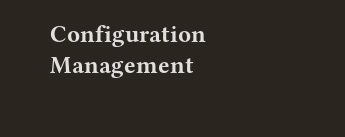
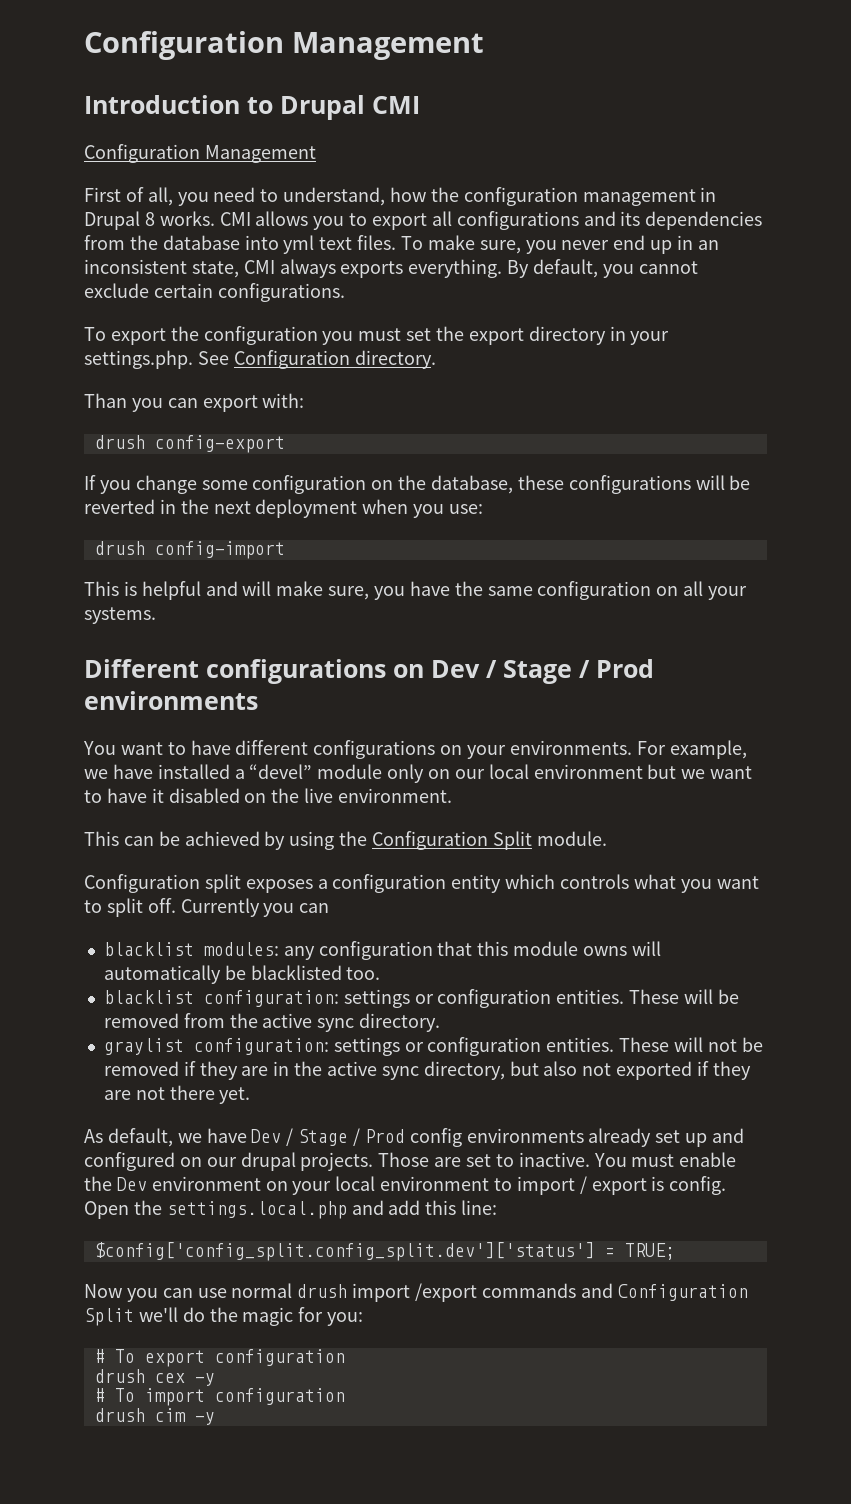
[50,25,206,47] [50,57,194,78] Configuration Management -> [84,31,484,60] [84,95,420,120] [84,144,316,163] [84,187,717,206] [84,211,763,230] [84,235,719,254] [84,259,698,278] [84,283,345,302] [84,326,670,345] [84,350,436,369] [84,393,305,412] [94,435,285,453] [84,475,751,494] [84,499,484,518] [94,541,285,559] [84,581,748,600] [84,607,156,624] [84,659,654,684] [84,691,258,710] [83,740,747,759] [84,764,753,783] [84,788,453,803] [84,831,607,850] [84,874,759,893] [84,898,330,917] [103,941,661,960] [103,965,381,984] [103,989,739,1008] [103,1013,441,1032] [103,1037,763,1056] [103,1061,751,1080] [103,1085,251,1104] [84,1128,745,1147] [84,1152,737,1171] [84,1176,727,1195] [84,1200,498,1219] [94,1242,675,1261] [84,1283,748,1302] [84,1307,364,1326] [94,1349,345,1367] [94,1369,215,1386] [94,1388,345,1406] [94,1408,215,1425] Configuration Management // Introduction to Drupal CMI // Configuration Management // First of all, you need to understand, how the configuration management in Drupal 8 works. CMI allows you to export all configurations and its dependencies from the database into yml text files. To make sure, you never end up in an inconsistent state, CMI always exports everything. By default, you cannot exclude certain configurations. // To export the configuration you must set the export directory in your settings.php. See Configuration directory. // Than you can export with: // drush config-export // If you change some configuration on the database, these configurations will be reverted in the next deployment when you use: // drush config-import // This is helpful and will make sure, you have the same configuration on all your systems. // Different configurations on Dev / Stage / Prod environments // You want to have different configurations on your environments. For example, we have installed a “devel” module only on our local environment but we want to have it disabled on the live environment. // This can be achieved by using the Configuration Split module. // Configuration split exposes a configuration entity which controls what you want to split off. Currently you can // blacklist modules: any configuration that this module owns will automatically be blacklisted too. // blacklist configuration: settings or configuration entities. These will be removed from the active sync directory. // graylist configuration: settings or configuration entities. These will not be removed if they are in the active sync directory, but also not exported if they are not there yet. // As default, we have Dev / Stage / Prod config environments already set up and configured on our drupal projects. Those are set to inactive. You must enable the Dev environment on your local environment to import / export is config. Open the settings.local.php and add this line: // $config['config_split.config_split.dev']['status'] = TRUE; // Now you can use normal drush import /export commands and Configuration Split we'll do the magic for you: // # To export configuration // drush cex -y // # To import configuration // drush cim -y

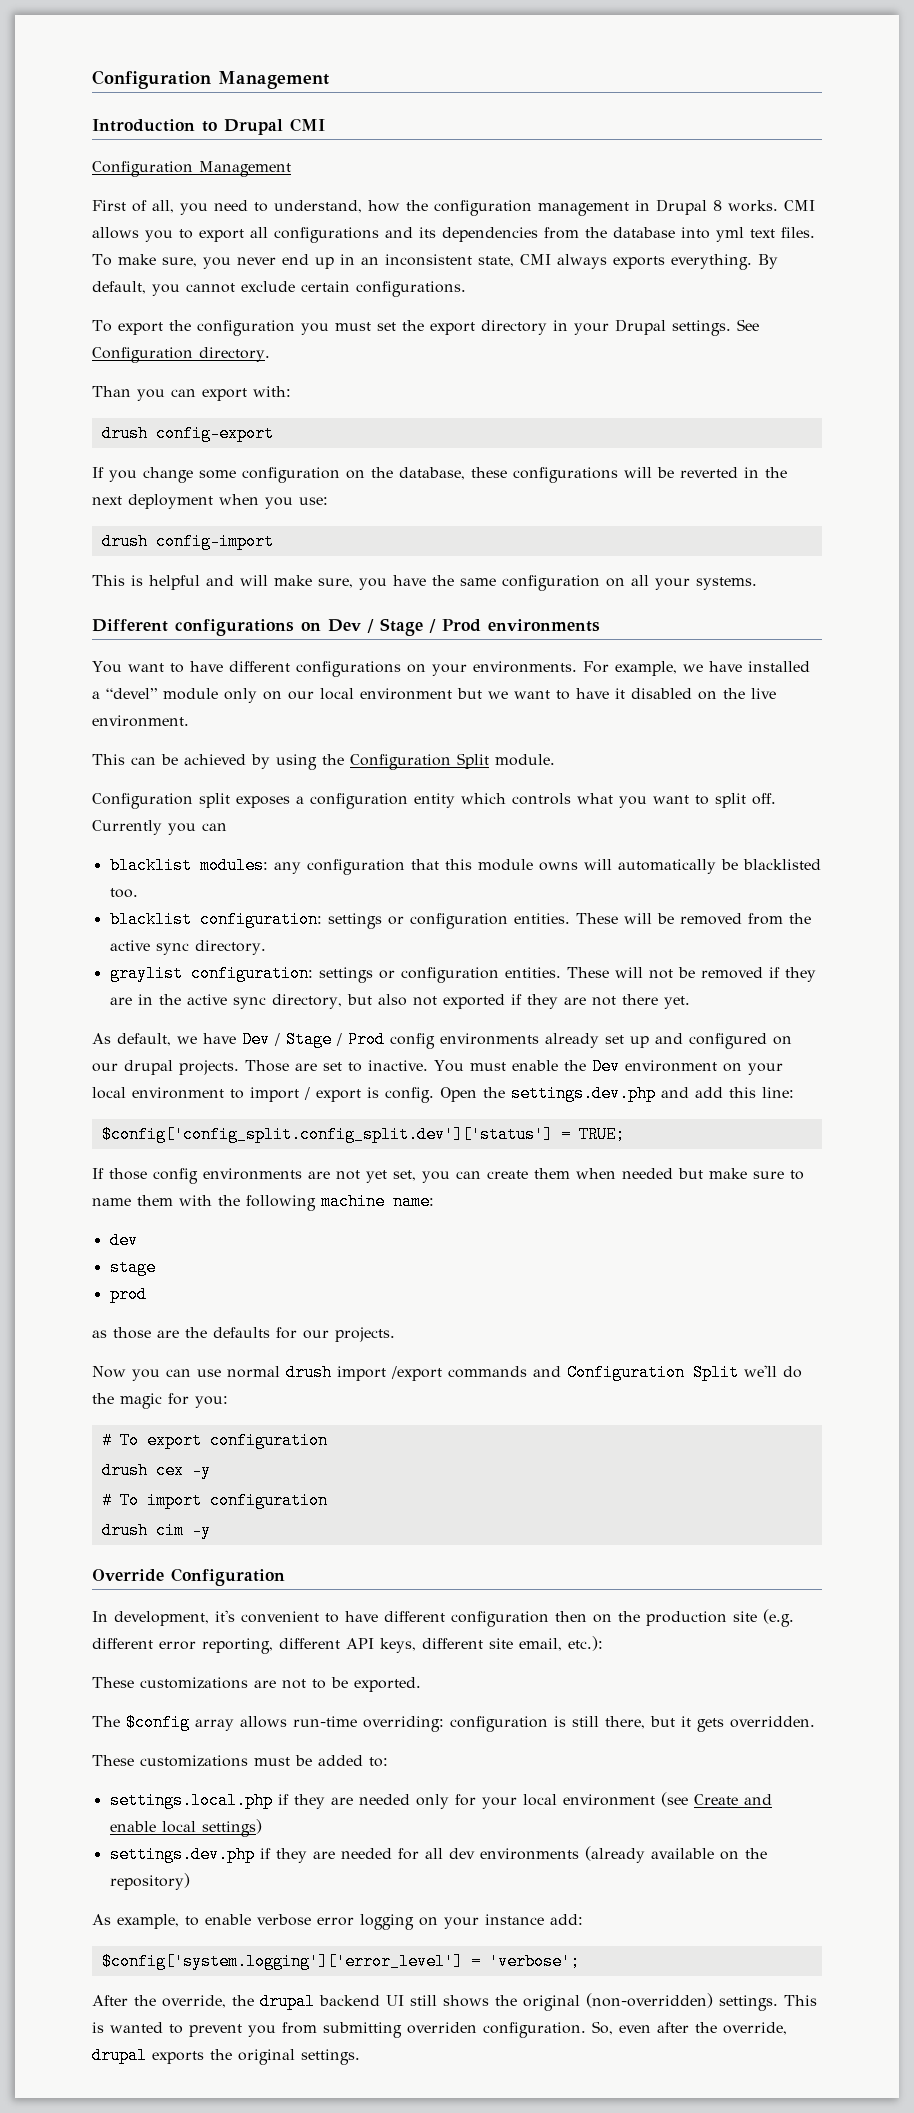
[84,350,193,369] settings.php. -> [614,319,731,336] Drupal settings.
[166,1201,347,1219] settings.local.php -> [511,1085,656,1102] settings.dev.php
(675, 1251) none -> [92,1168,804,1184] [92,1193,434,1211] [109,1232,138,1249] [109,1259,156,1276] [109,1286,147,1303] [92,1327,395,1342] // If those config environments are not yet set, you can create them when needed but make sure to name them with the following machine name: // dev // stage // prod // as those are the defaults for our projects.
(215, 1418) none -> [92,1568,285,1586] [92,1609,794,1627] [92,1636,603,1654] [92,1677,421,1692] [92,1714,815,1732] [92,1755,388,1767] [109,1792,772,1809] [109,1819,262,1837] [109,1846,767,1863] [109,1873,190,1890] [92,1914,583,1930] [101,1953,580,1970] [92,1993,817,2011] [92,2021,787,2038] [92,2047,360,2065] // Override Configuration // In development, it's convenient to have different configuration then on the production site (e.g. different error reporting, different API keys, different site email, etc.): // These customizations are not to be exported. // The $config array allows run-time overriding: configuration is still there, but it gets overridden. // These customizations must be added to: // settings.local.php if they are needed only for your local environment (see Create and enable local settings) // settings.dev.php if they are needed for all dev environments (already available on the repository) // As example, to enable verbose error logging on your instance add: // $config['system.logging']['error_level'] = 'verbose'; // After the override, the drupal backend UI still shows the original (non-overridden) settings. This is wanted to prevent you from submitting overriden configuration. So, even after the override, drupal exports the original settings.

